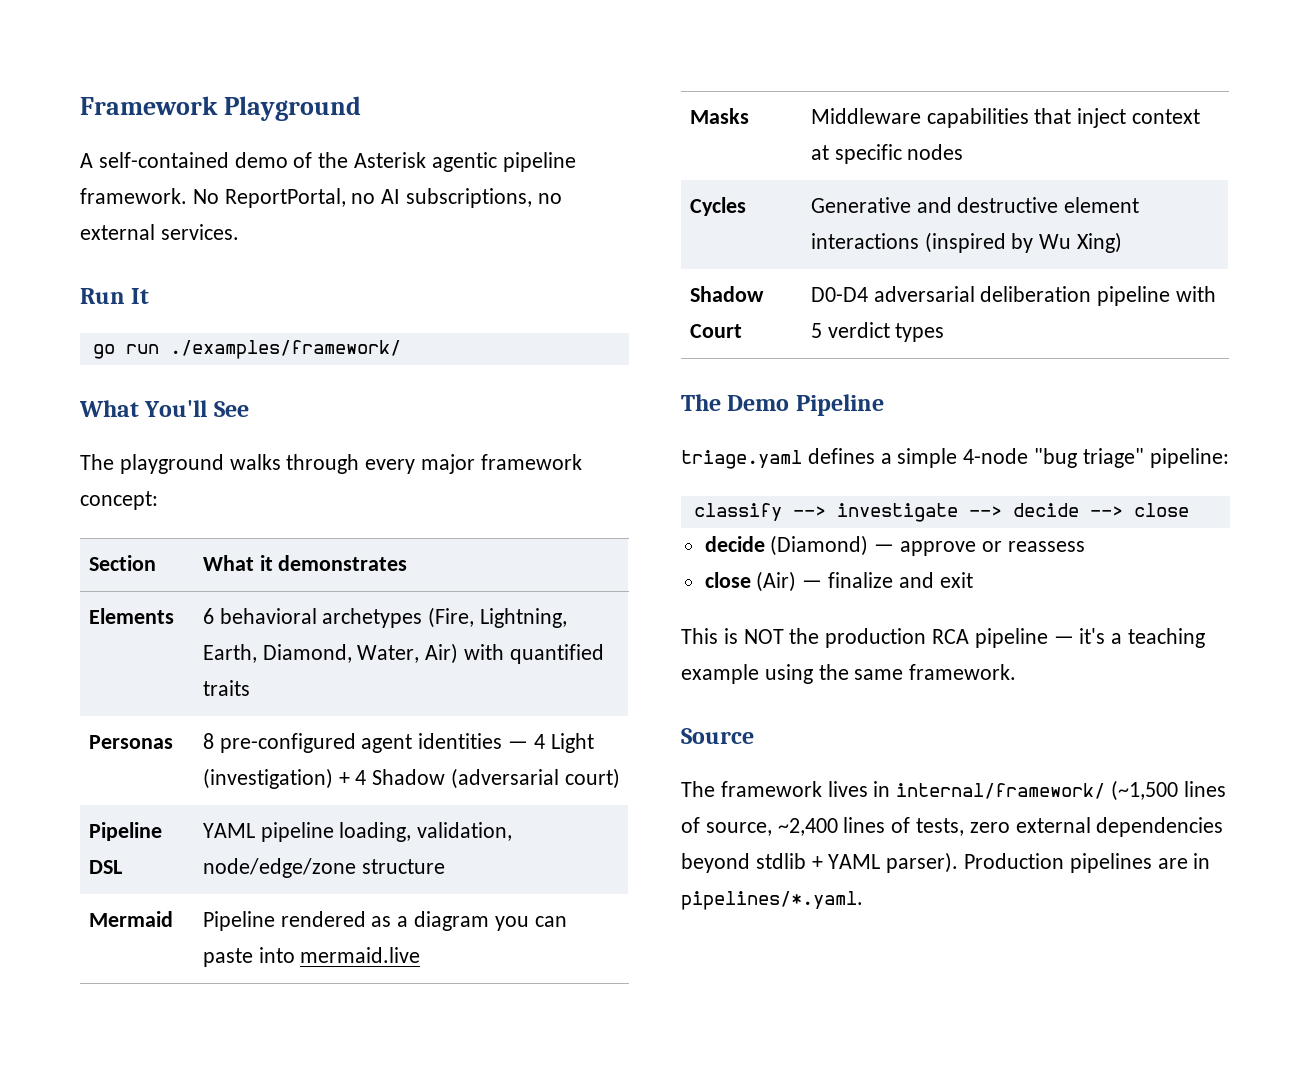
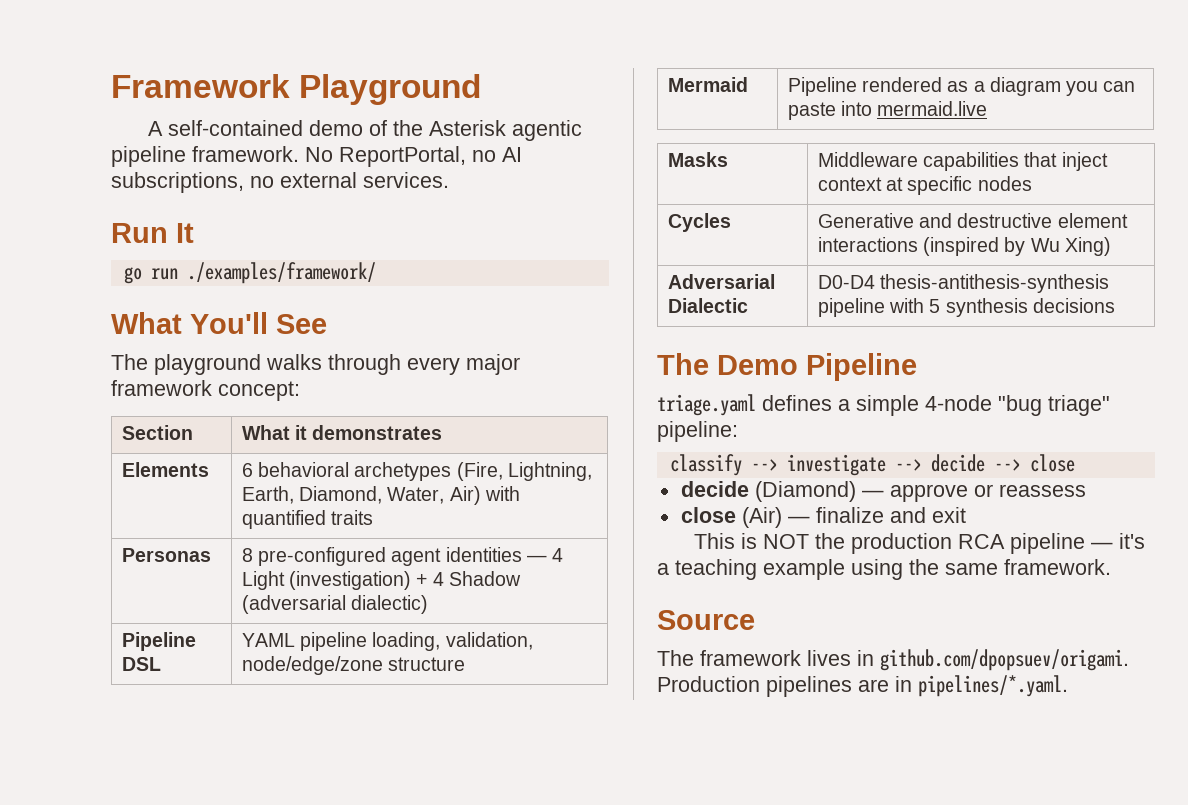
[564,768,620,789] court) -> [351,595,429,614] dialectic)
[689,286,764,302] [689,324,742,338] Shadow Court -> [667,274,775,289] [667,298,748,313] Adversarial Dialectic
[873,286,1092,302] adversarial deliberation -> [880,274,1110,293] thesis-antithesis-synthesis
[827,322,945,342] verdict types -> [945,298,1115,317] synthesis decisions
[896,780,1226,801] [681,817,1224,837] [681,852,959,873] internal/framework/ (~1,500 lines of source, ~2,400 lines of tests, zero external dependencies beyond stdlib + YAML parser). -> [880,649,1129,671] github.com/dpopsuev/origami.

